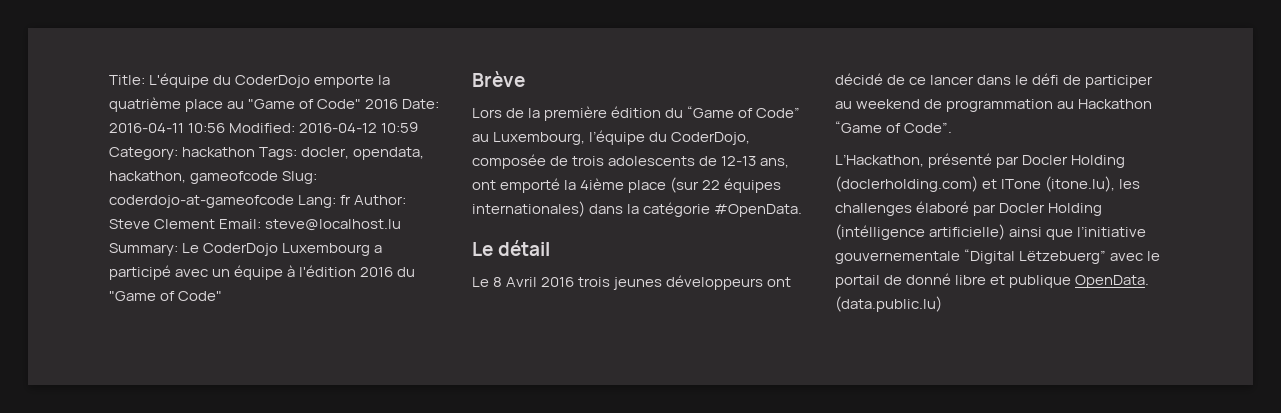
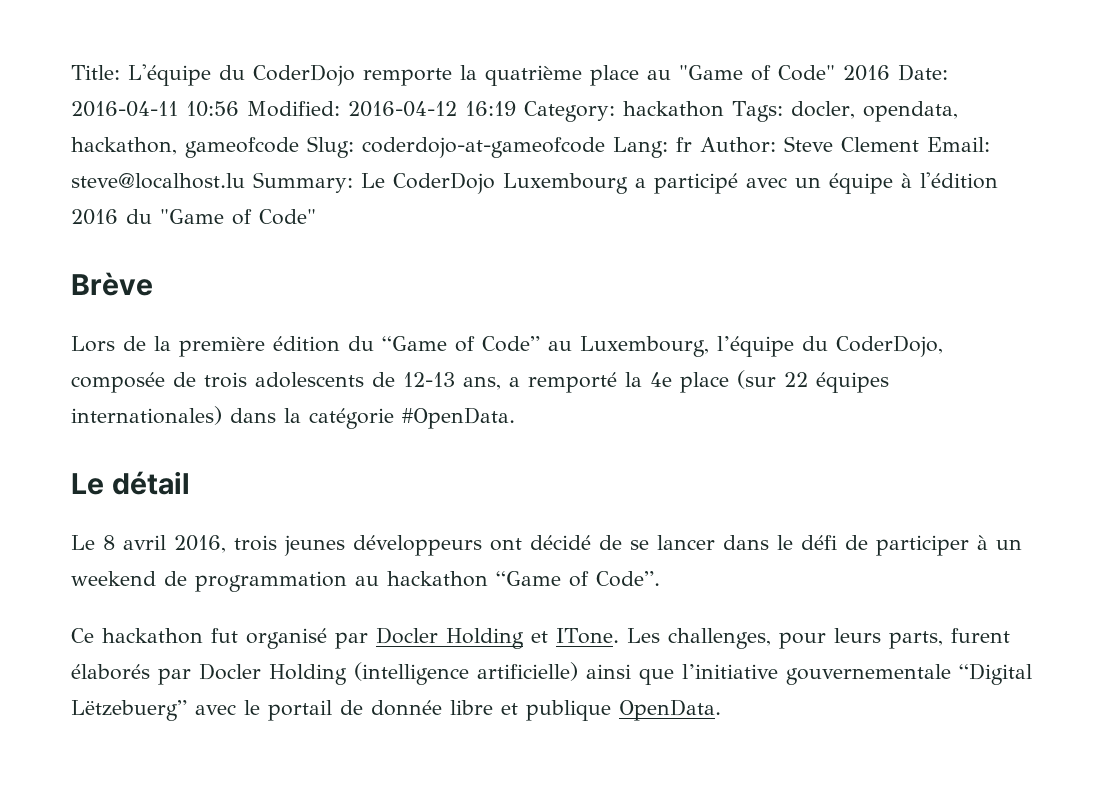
[314,75,375,88] emporte -> [363,68,452,86] remporte
[381,122,419,133] 10:59 -> [465,101,516,116] 16:19
[472,178,625,193] ont emporté la 4ième -> [509,372,672,393] a remporté la 4e
[506,277,575,287] Avril 2016 -> [123,535,226,553] avril 2016,
[909,77,927,85] ce -> [630,540,649,550] se
[835,101,852,109] au -> [977,535,1022,550] à un
[1078,99,1153,109] Hackathon -> [387,571,488,587] hackathon
[835,153,1126,168] [835,176,1141,192] [835,201,1103,216] [835,224,925,240] L’Hackathon, présenté par Docler Holding (doclerholding.com) et ITone (itone.lu), les challenges élaboré par Docler Holding (intélligence -> [71,627,1010,649] [71,662,469,685] Ce hackathon fut organisé par Docler Holding et ITone. Les challenges, pour leurs parts, furent élaborés par Docler Holding (intelligence
[906,273,952,285] donné -> [371,700,442,716] donnée
[835,296,942,312] (data.public.lu) -> (721, 710) none

